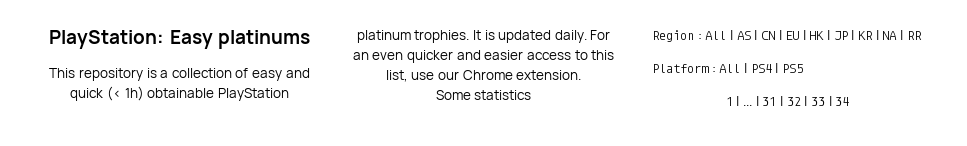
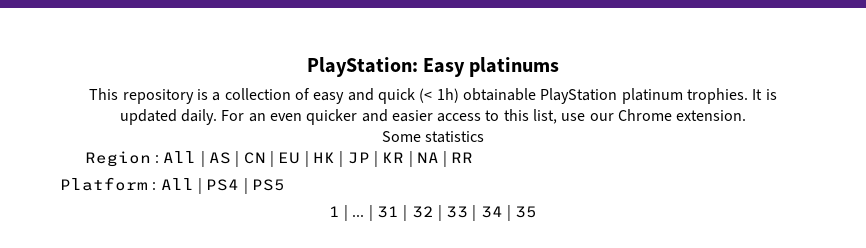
(850, 101) none -> [507,205,538,221] | 35

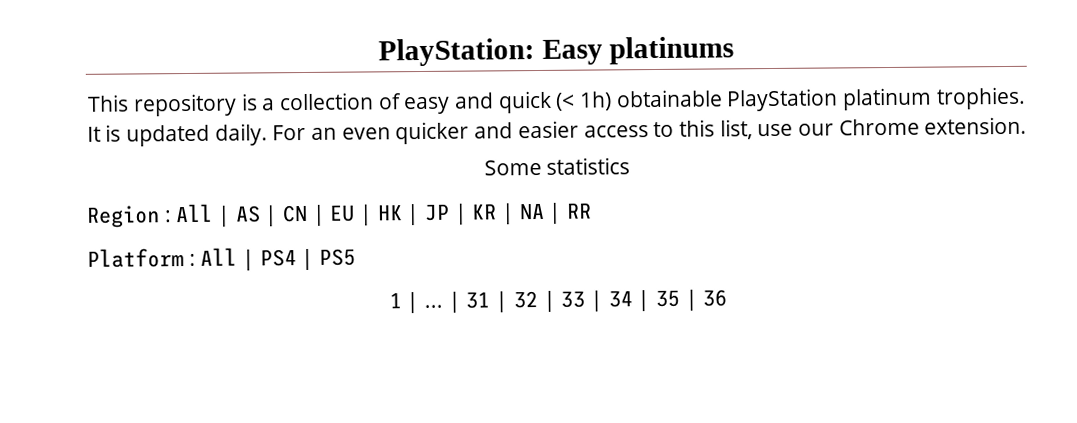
(538, 212) none -> [684,289,728,311] | 36

